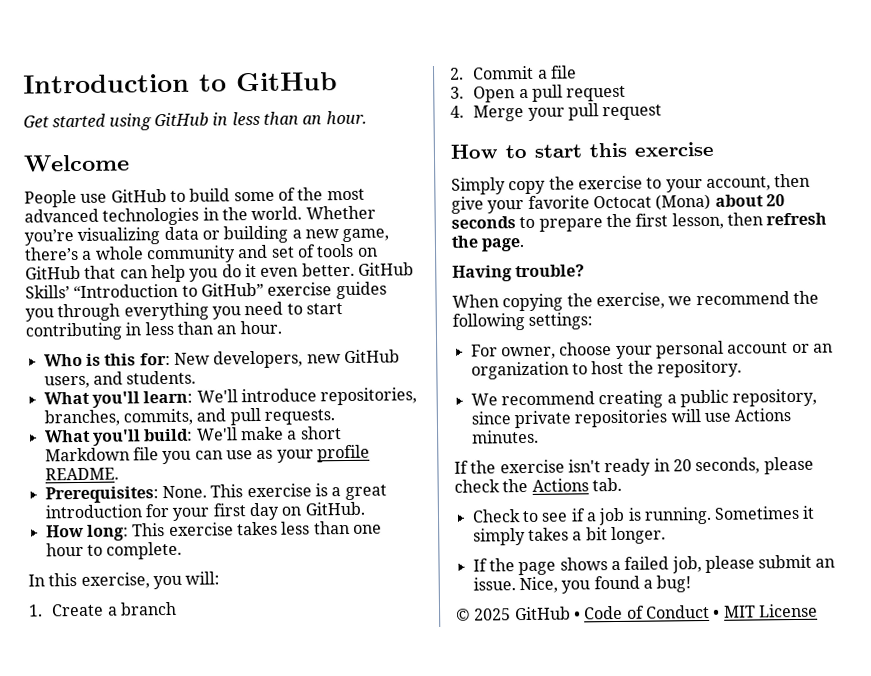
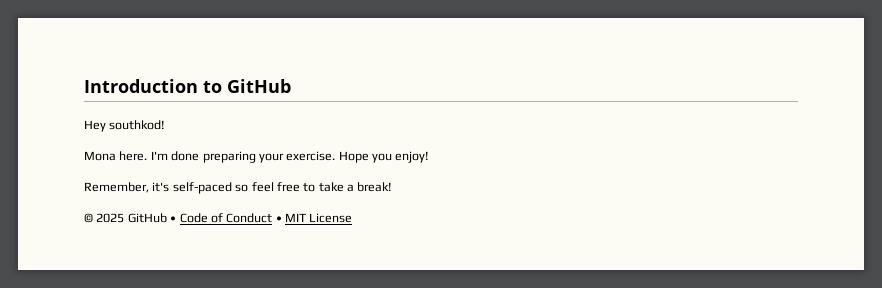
[23,110,367,131] [23,154,130,172] [24,187,365,208] [24,205,376,226] [24,225,390,246] [24,243,378,264] [25,262,414,283] [25,281,387,300] [25,301,343,322] [25,320,282,341] [43,349,400,369] [43,370,197,389] [43,387,418,408] [43,407,335,427] [44,426,342,446] [44,444,370,465] [44,467,119,481] [44,483,387,504] [44,501,365,521] [45,520,382,541] [45,541,183,560] [28,571,221,590] [28,601,177,617] [449,65,577,80] [450,84,627,103] [450,103,663,122] [450,141,714,159] [451,173,811,195] [451,193,785,214] [451,212,828,232] [451,235,526,252] [452,264,586,282] [452,290,819,312] [452,312,594,331] [470,340,833,360] [470,359,742,380] [470,388,818,409] [470,408,792,429] [471,429,539,444] [454,456,814,477] [454,477,622,493] [471,505,816,526] [472,526,666,546] [472,554,836,576] [472,575,692,594] Get started using GitHub in less than an hour. // Welcome // People use GitHub to build some of the most advanced technologies in the world. Whether you’re visualizing data or building a new game, there’s a whole community and set of tools on GitHub that can help you do it even better. GitHub Skills’ “Introduction to GitHub” exercise guides you through everything you need to start contributing in less than an hour. // Who is this for: New developers, new GitHub users, and students. // What you'll learn: We'll introduce repositories, branches, commits, and pull requests. // What you'll build: We'll make a short Markdown file you can use as your profile README. // Prerequisites: None. This exercise is a great introduction for your first day on GitHub. // How long: This exercise takes less than one hour to complete. // In this exercise, you will: // 1. Create a branch // 2. Commit a file // 3. Open a pull request // 4. Merge your pull request // How to start this exercise // Simply copy the exercise to your account, then give your favorite Octocat (Mona) about 20 seconds to prepare the first lesson, then refresh the page. // Having trouble? // When copying the exercise, we recommend the following settings: // For owner, choose your personal account or an organization to host the repository. // We recommend creating a public repository, since private repositories will use Actions minutes. // If the exercise isn't ready in 20 seconds, please check the Actions tab. // Check to see if a job is running. Sometimes it simply takes a bit longer. // If the page shows a failed job, please submit an issue. Nice, you found a bug! -> [84,120,166,132] [84,151,430,163] [84,182,393,194] Hey southkod! // Mona here. I'm done preparing your exercise. Hope you enjoy! // Remember, it's self-paced so feel free to take a break!

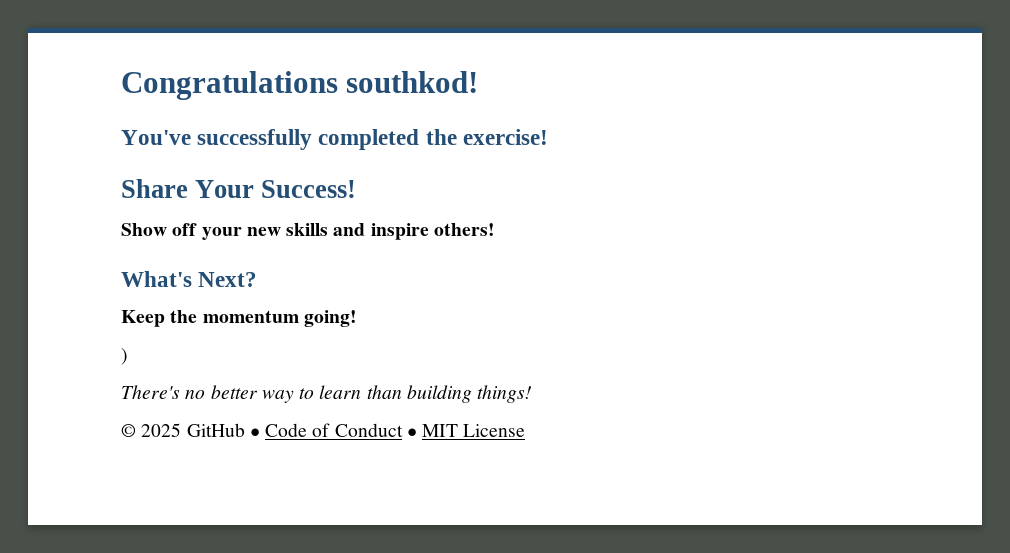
[84,79,291,93] [84,120,166,132] [84,151,430,163] [84,182,393,194] Introduction to GitHub // Hey southkod! // Mona here. I'm done preparing your exercise. Hope you enjoy! // Remember, it's self-paced so feel free to take a break! -> [121,71,479,100] [121,129,548,150] [121,179,357,198] [121,223,495,240] [121,271,258,287] [121,310,357,327] [121,348,128,365] [121,385,533,403] Congratulations southkod! // You've successfully completed the exercise! // Share Your Success! // Show off your new skills and inspire others! // What's Next? // Keep the momentum going! // ) // There's no better way to learn than building things!

